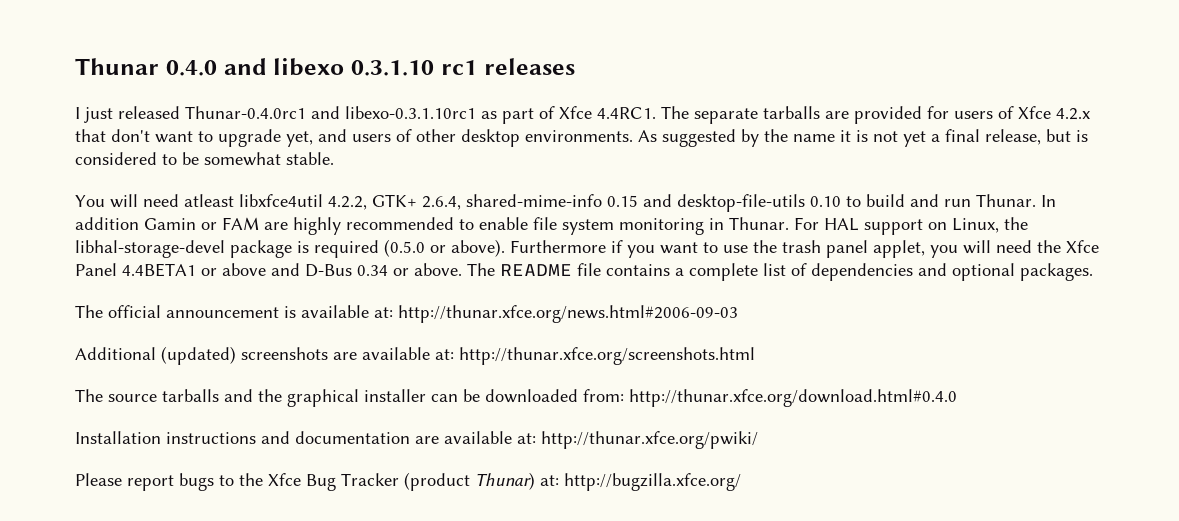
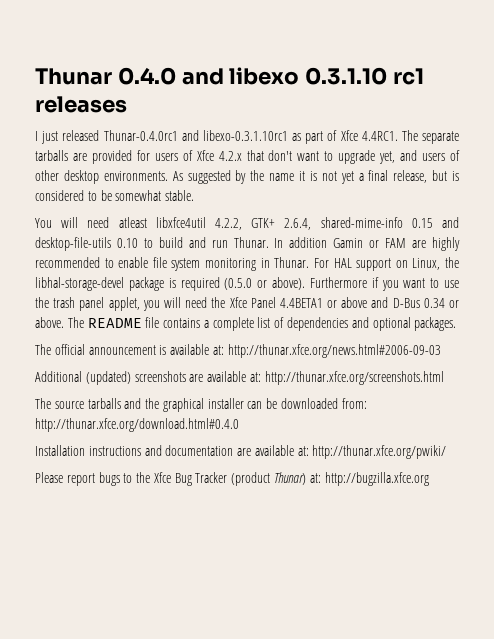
[564,473,741,491] http://bugzilla.xfce.org/ -> [324,472,429,486] http://bugzilla.xfce.org

